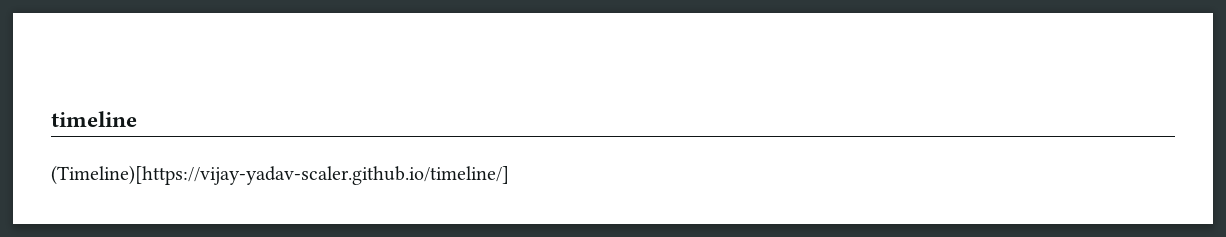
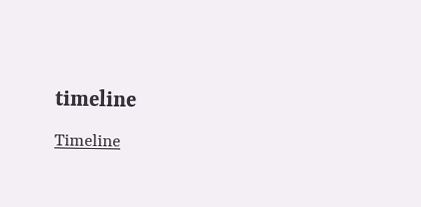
[51,165,509,185] (Timeline)[https://vijay-yadav-scaler.github.io/timeline/] -> [54,133,121,147] Timeline

